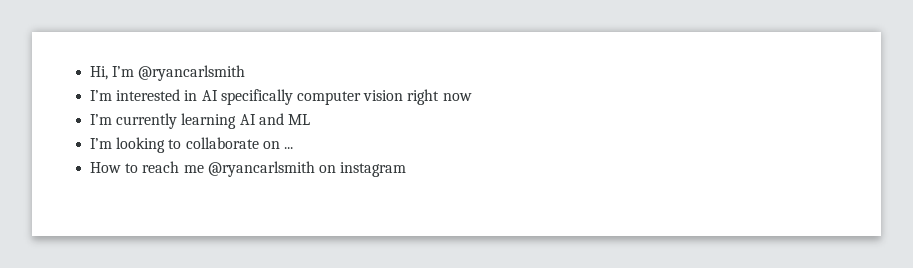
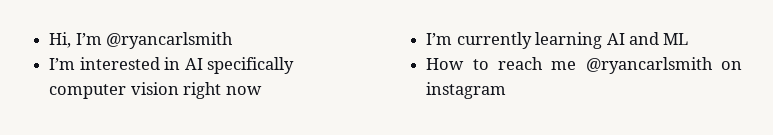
[90,137,293,153] // I’m looking to collaborate on ... -> (689, 39) none

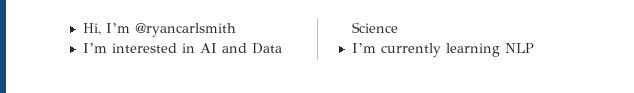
[206,57,294,74] [49,82,262,99] [426,32,689,49] [426,57,742,74] [426,82,507,99] specifically computer vision right now // I’m currently learning AI and ML // How to reach me @ryancarlsmith on instagram -> [221,43,282,54] [351,22,398,33] [351,43,534,57] and Data Science // I’m currently learning NLP

